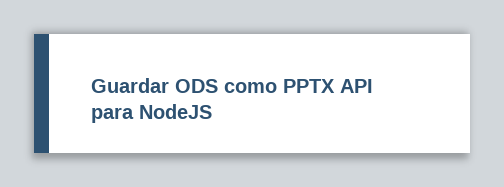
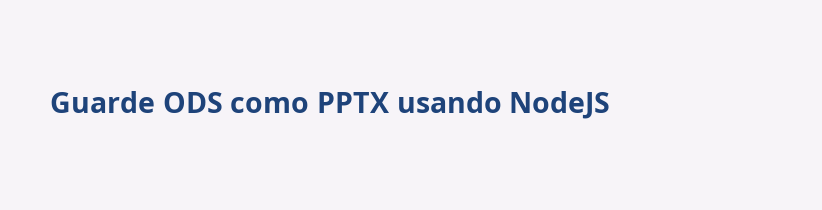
[91,78,169,93] Guardar -> [50,91,155,113] Guarde
[340,79,373,93] [91,107,134,123] API para -> [396,91,502,113] usando

